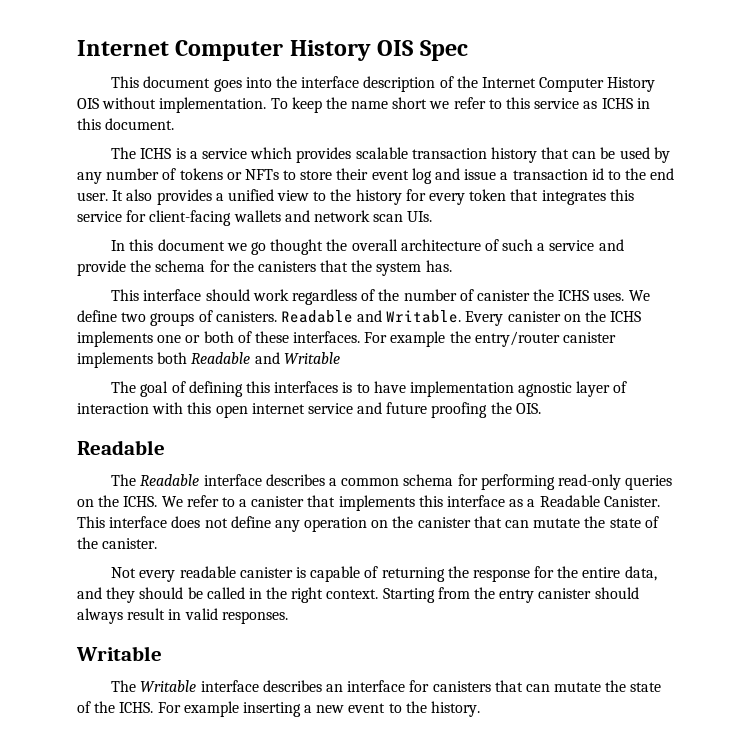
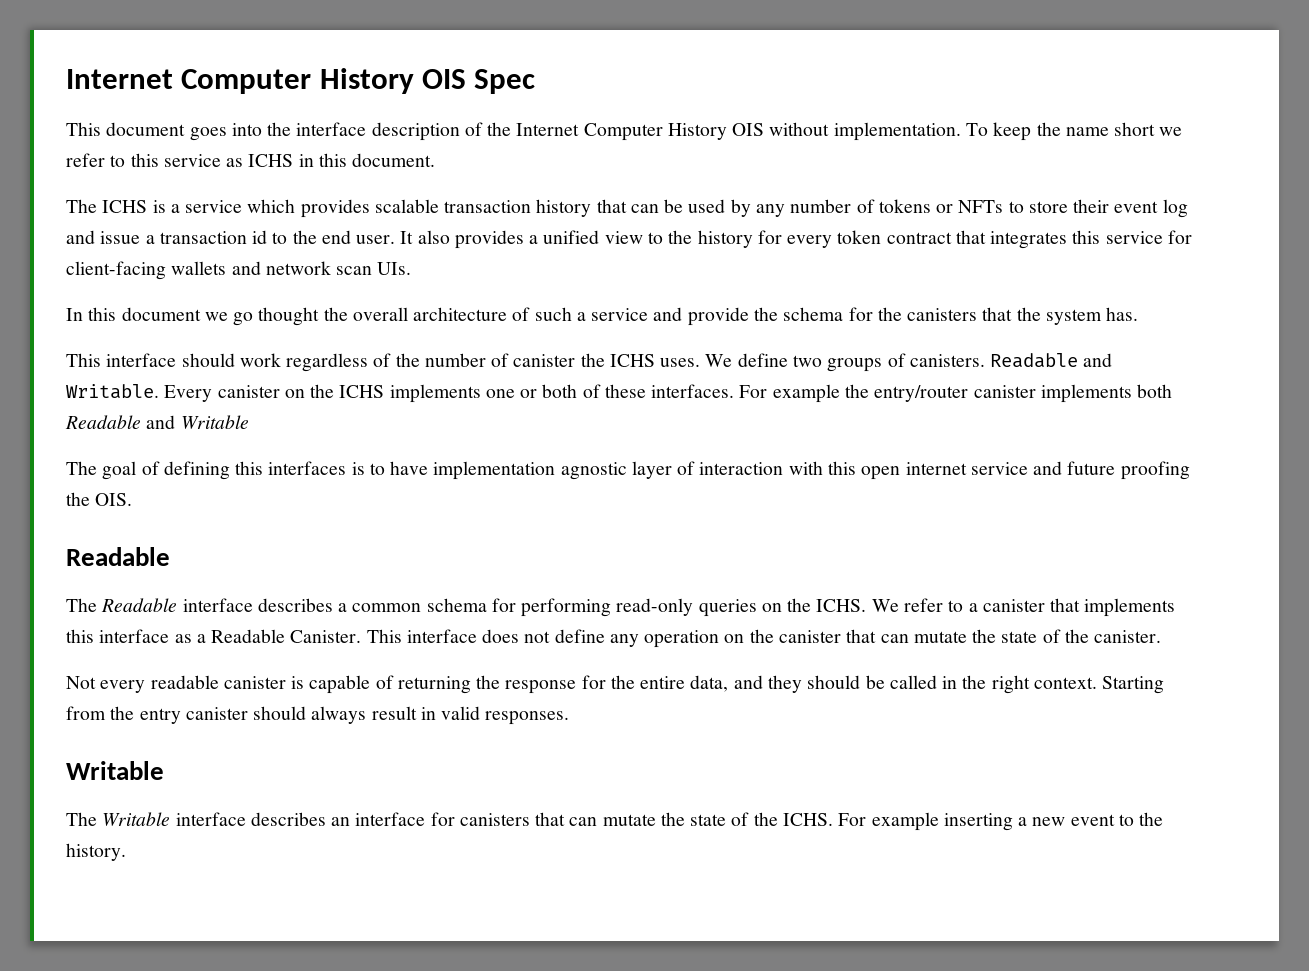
(507, 195) none -> [886,232,952,244] contract

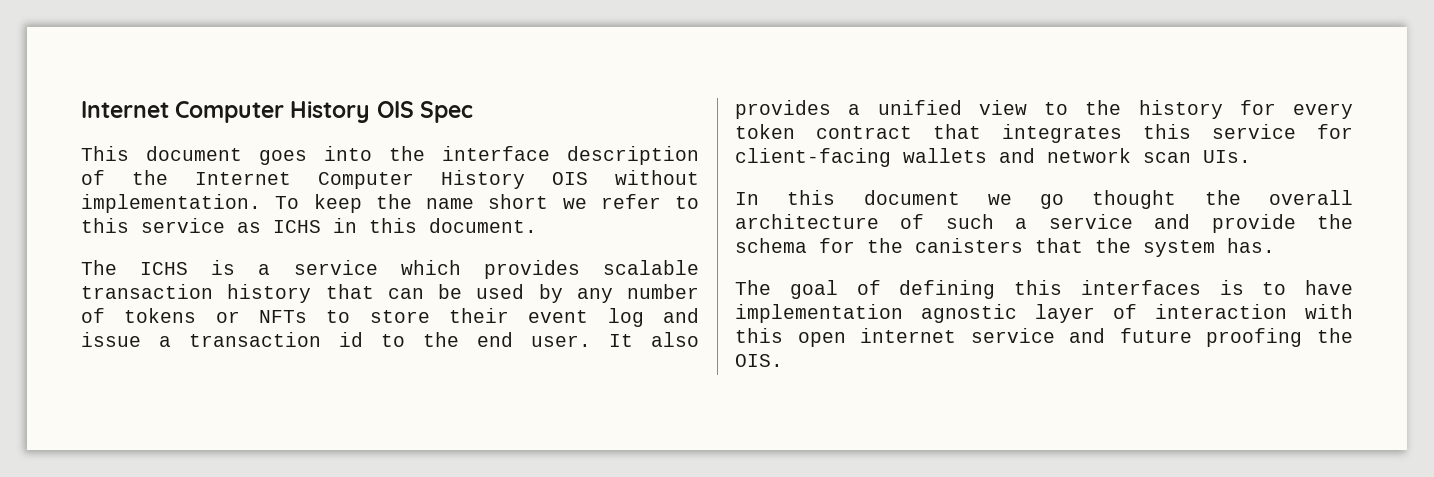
[66,353,1113,372] [66,384,1173,403] [65,415,249,429] // This interface should work regardless of the number of canister the ICHS uses. We define two groups of canisters. Readable and Writable. Every canister on the ICHS implements one or both of these interfaces. For example the entry/router canister implements both Readable and Writable -> (1275, 245) none
[66,547,170,566] [66,598,1176,617] [66,629,1162,648] [66,675,1165,694] [66,706,570,725] [66,761,164,780] [66,812,1164,831] [66,843,126,861] // Readable // The Readable interface describes a common schema for performing read-only queries on the ICHS. We refer to a canister that implements this interface as a Readable Canister. This interface does not define any operation on the canister that can mutate the state of the canister. // Not every readable canister is capable of returning the response for the entire data, and they should be called in the right context. Starting from the entry canister should always result in valid responses. // Writable // The Writable interface describes an interface for canisters that can mutate the state of the ICHS. For example inserting a new event to the history. -> (783, 360) none

